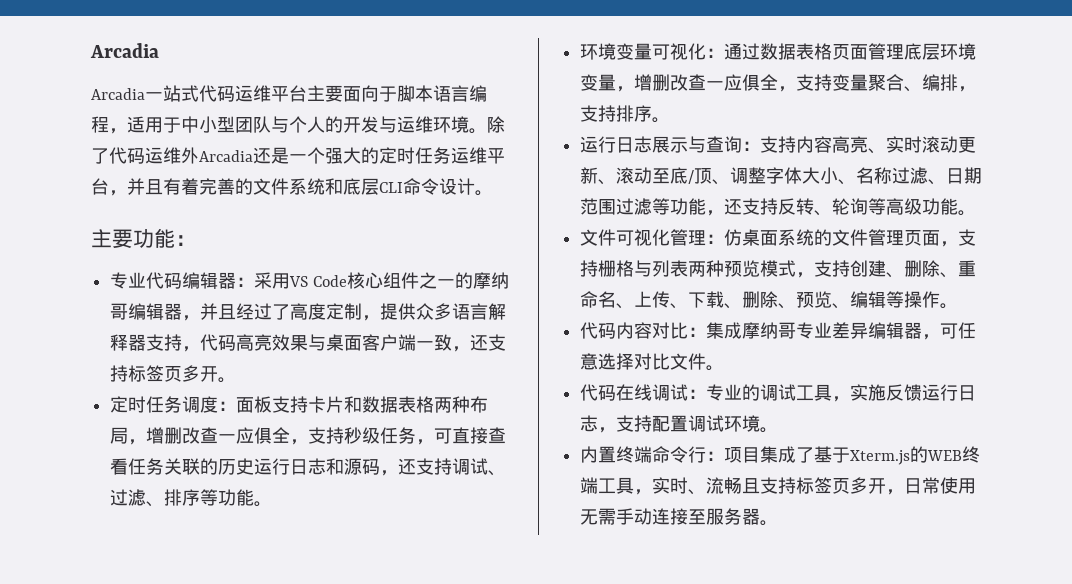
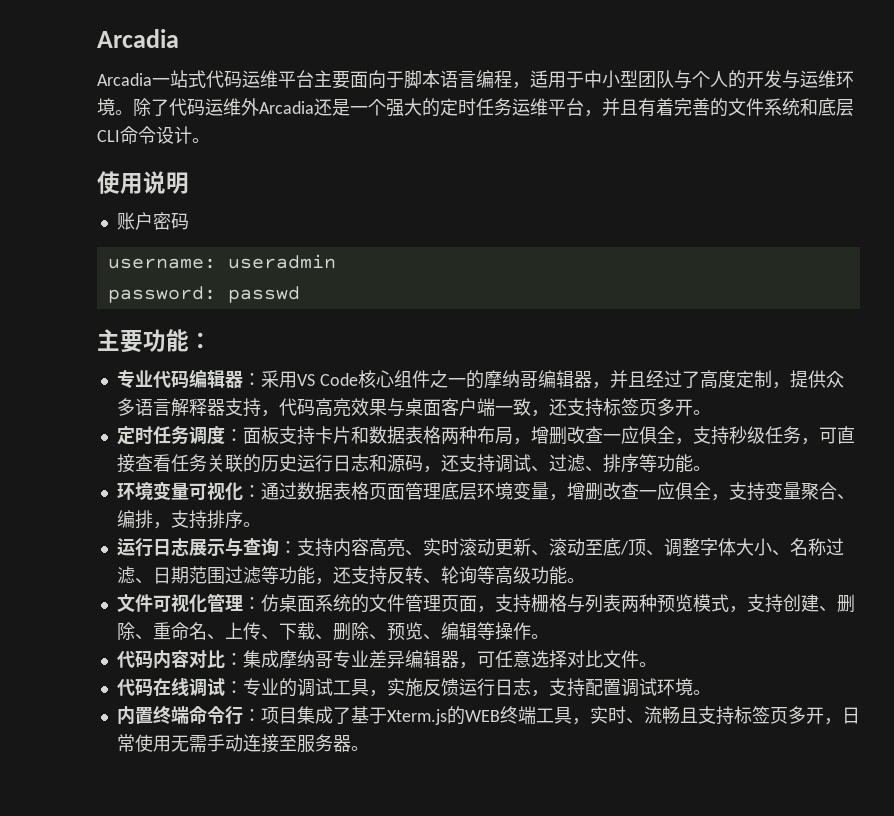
(493, 193) none -> [97,171,189,194] [116,212,189,230] [107,254,336,269] [107,286,300,303] // 使用说明 // 账户密码 // username: useradmin // password: passwd

